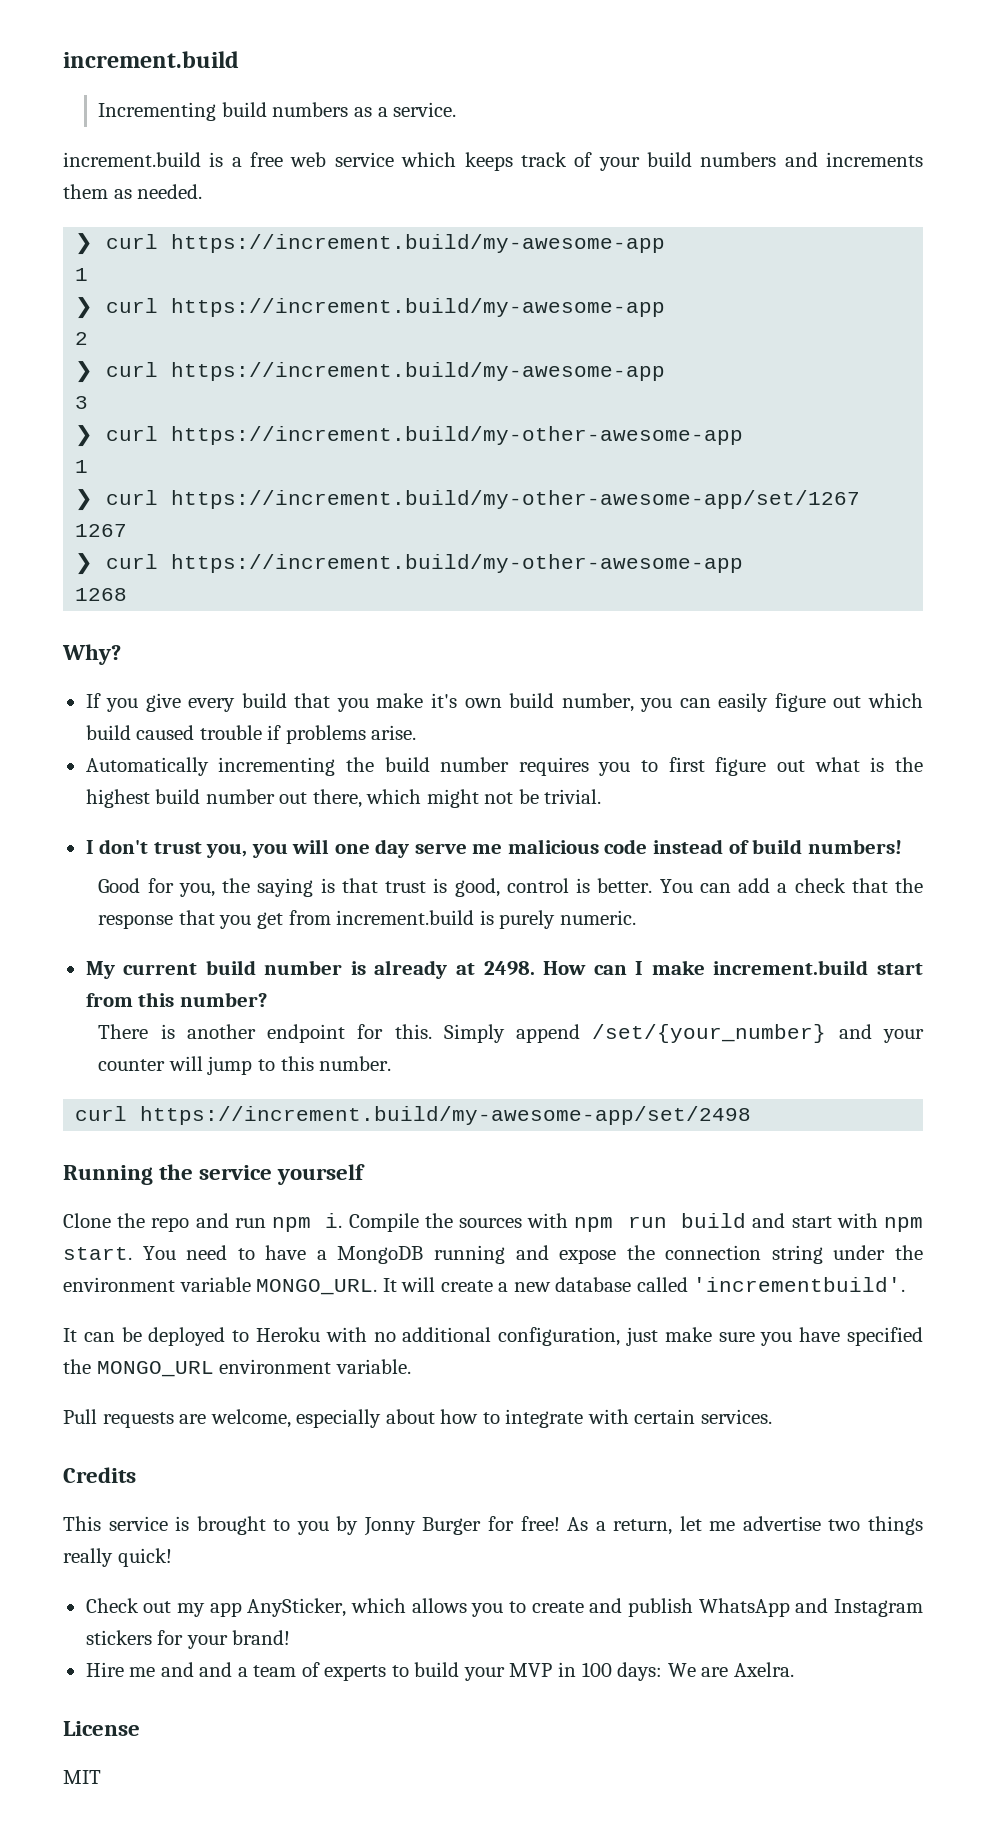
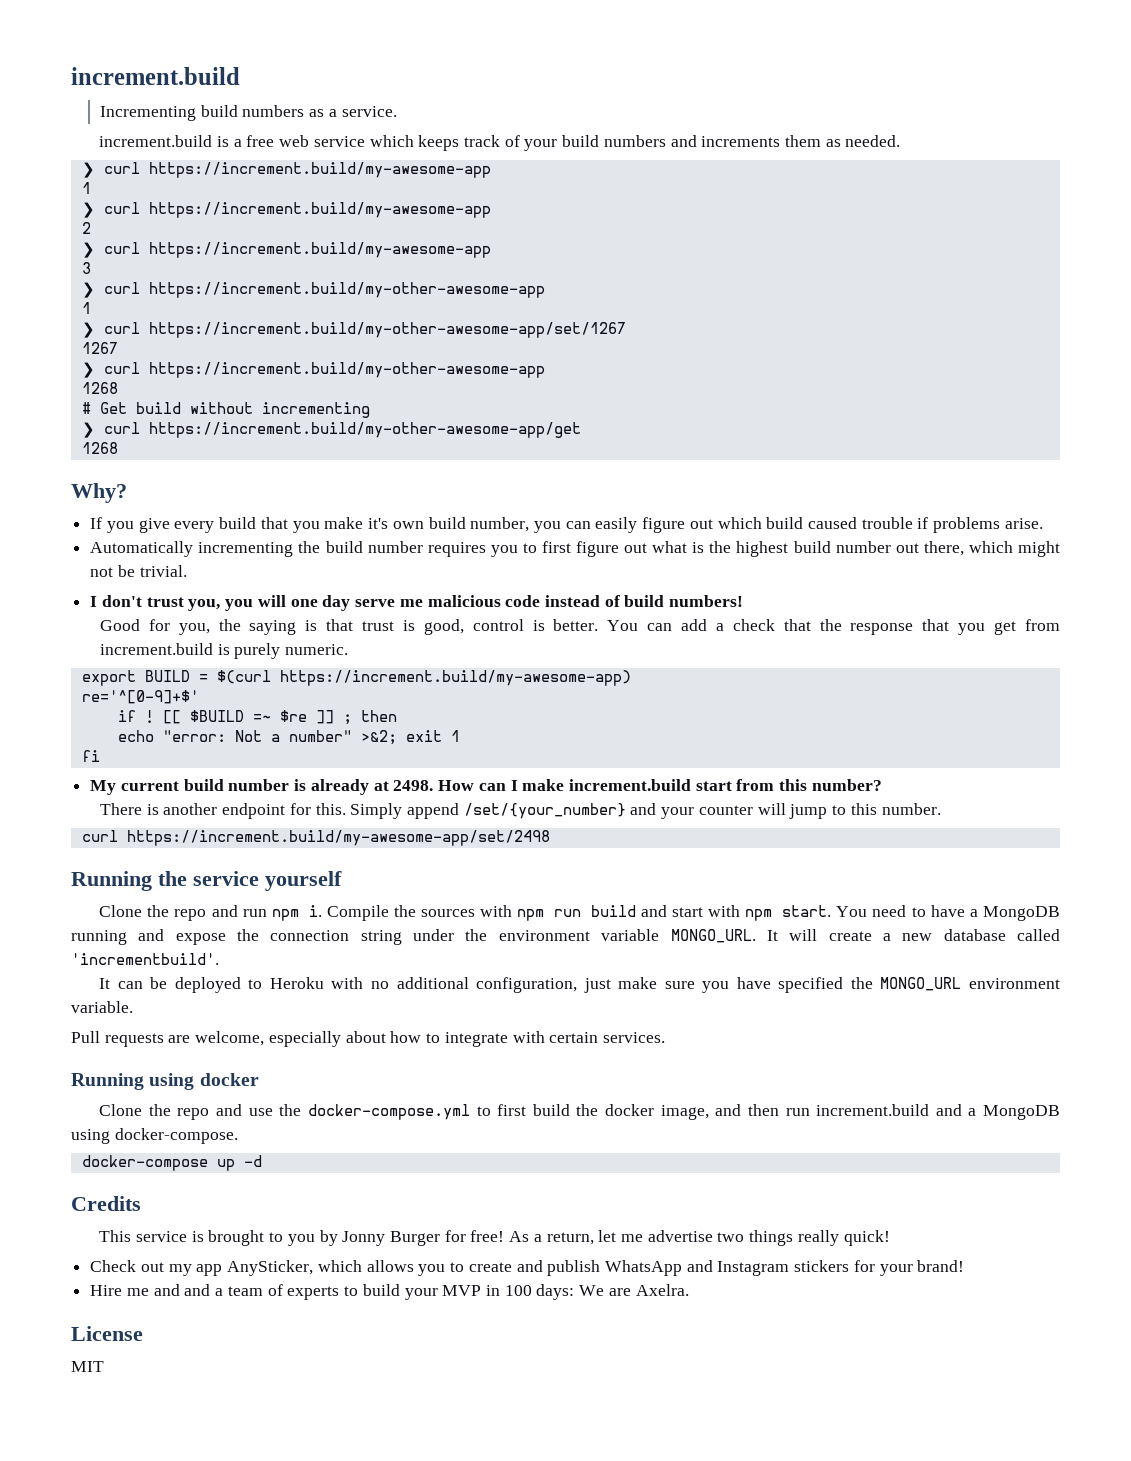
(128, 594) none -> [81,402,370,418] [81,422,581,438] [81,442,118,454] // # Get build without incrementing // ❯ curl https://increment.build/my-other-awesome-app/get // 1268
(636, 917) none -> [81,670,631,686] [81,690,199,704] [117,710,397,725] [117,730,460,745] [81,750,100,762] // export BUILD = $(curl https://increment.build/my-awesome-app) // re='^[0-9]+$' // if ! [[ $BUILD =~ $re ]] ; then // echo "error: Not a number" >&2; exit 1 // fi
(772, 1416) none -> [71,1073,259,1090] [99,1104,1061,1120] [71,1128,238,1144] [81,1155,262,1171] // Running using docker // Clone the repo and use the docker-compose.yml to first build the docker image, and then run increment.build and a MongoDB using docker-compose. // docker-compose up -d

